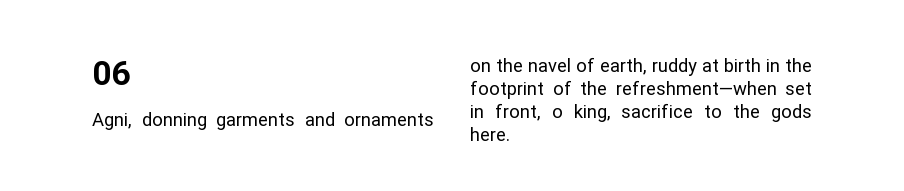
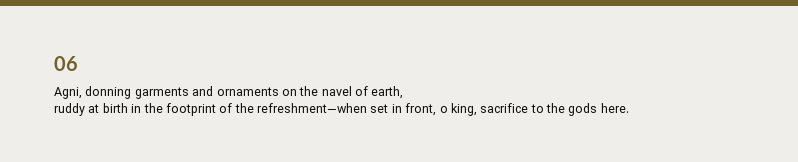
(647, 66) none -> (404, 92) //

